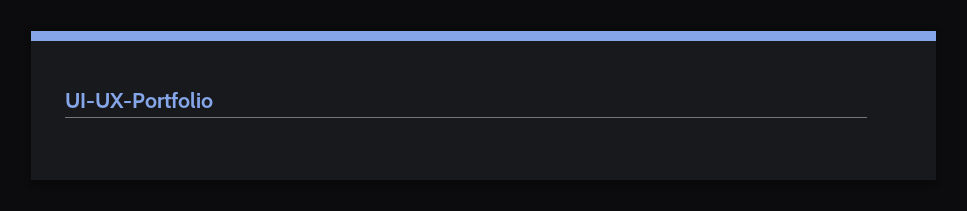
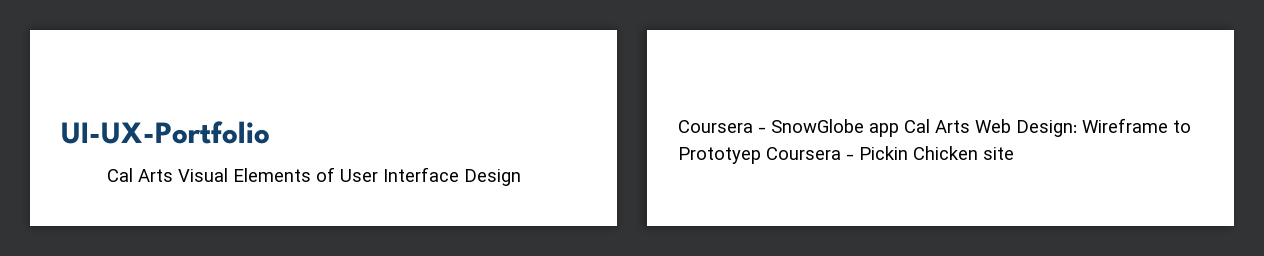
(213, 100) none -> [107,167,522,186] [678,118,1191,137] [678,146,1014,164] // Cal Arts Visual Elements of User Interface Design Coursera - SnowGlobe app Cal Arts Web Design: Wireframe to Prototyep Coursera - Pickin Chicken site

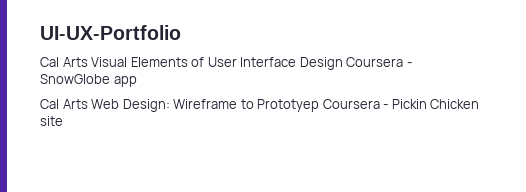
(899, 130) none -> (137, 81) //

